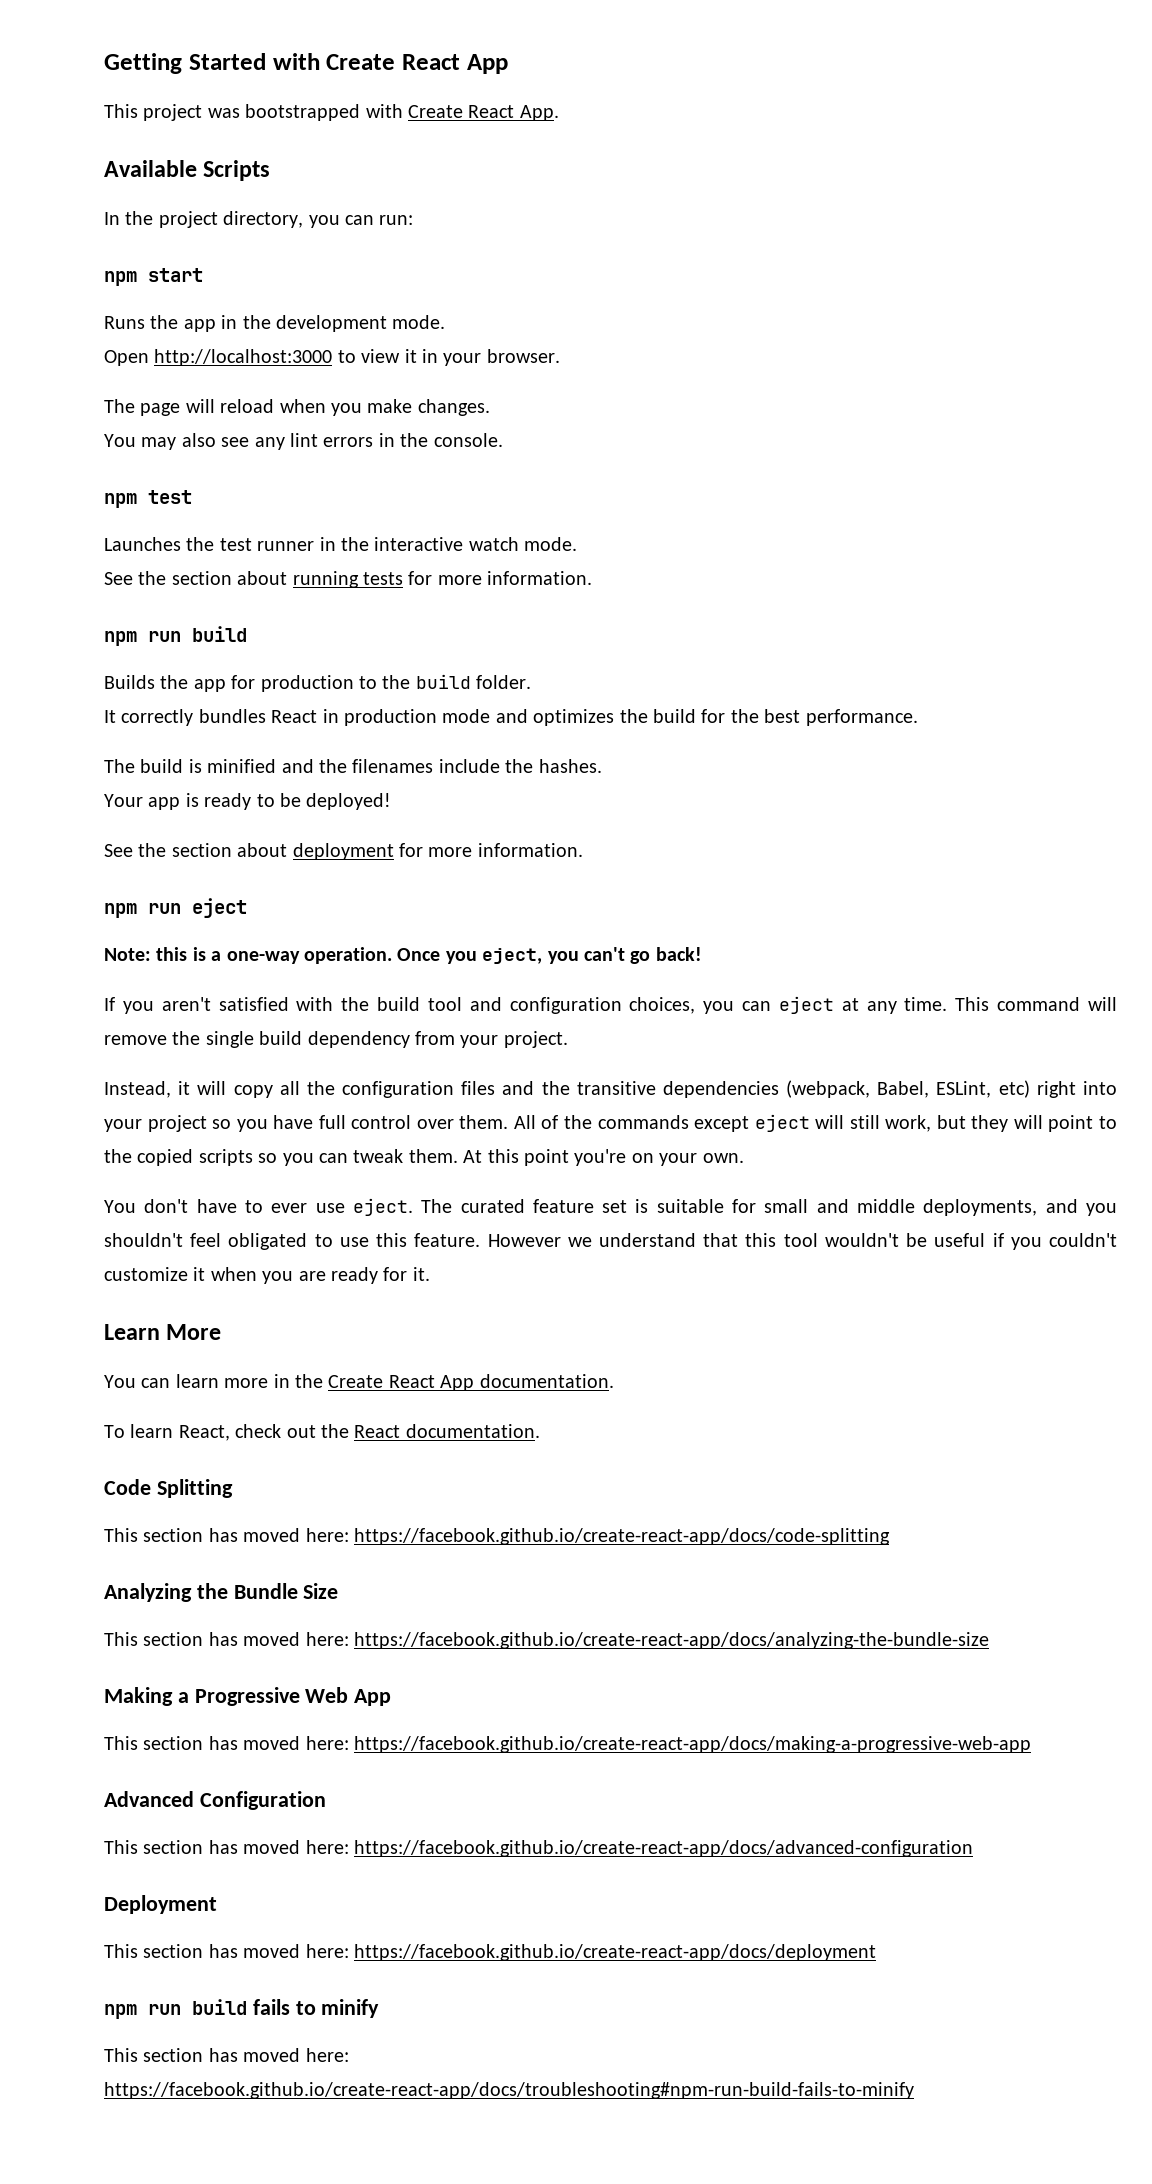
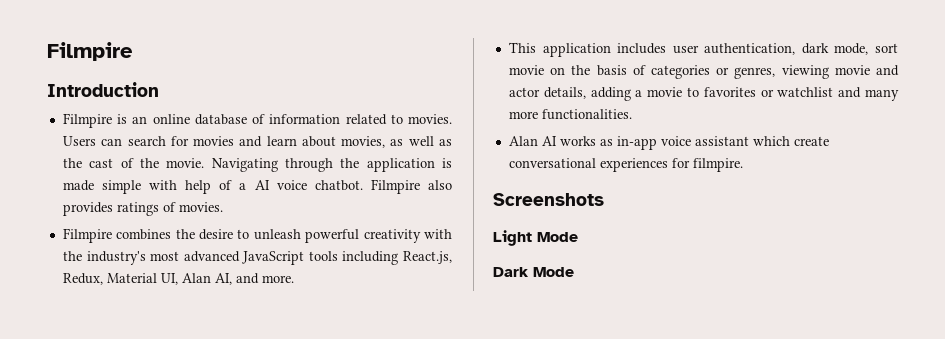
[104,53,508,74] [104,104,559,121] [104,160,271,181] [104,211,414,228] [104,268,203,286] [104,315,446,332] [104,349,560,366] [104,399,490,416] [104,433,503,450] [104,490,192,508] [104,537,578,551] [104,571,593,588] [104,626,247,646] [104,674,532,692] [104,709,918,726] [104,759,602,773] [104,793,392,810] [104,843,583,860] [104,898,247,918] [104,947,702,964] [104,996,1118,1014] [104,1031,568,1048] [104,1080,1117,1098] [104,1114,1117,1132] [104,1149,744,1166] [104,1198,1117,1216] [104,1233,1117,1250] [104,1267,430,1284] [104,1324,222,1340] [104,1374,614,1391] [104,1424,540,1441] [104,1479,233,1498] [104,1528,890,1545] [104,1583,339,1602] [104,1632,989,1649] [104,1687,392,1706] [104,1736,1031,1753] [104,1791,326,1810] [104,1840,973,1857] [104,1895,217,1914] [104,1944,876,1961] [104,1999,380,2019] [104,2048,349,2062] [104,2082,914,2099] Getting Started with Create React App // This project was bootstrapped with Create React App. // Available Scripts // In the project directory, you can run: // npm start // Runs the app in the development mode. // Open http://localhost:3000 to view it in your browser. // The page will reload when you make changes. // You may also see any lint errors in the console. // npm test // Launches the test runner in the interactive watch mode. // See the section about running tests for more information. // npm run build // Builds the app for production to the build folder. // It correctly bundles React in production mode and optimizes the build for the best performance. // The build is minified and the filenames include the hashes. // Your app is ready to be deployed! // See the section about deployment for more information. // npm run eject // Note: this is a one-way operation. Once you eject, you can't go back! // If you aren't satisfied with the build tool and configuration choices, you can eject at any time. This command will remove the single build dependency from your project. // Instead, it will copy all the configuration files and the transitive dependencies (webpack, Babel, ESLint, etc) right into your project so you have full control over them. All of the commands except eject will still work, but they will point to the copied scripts so you can tweak them. At this point you're on your own. // You don't have to ever use eject. The curated feature set is suitable for small and middle deployments, and you shouldn't feel obligated to use this feature. However we understand that this tool wouldn't be useful if you couldn't customize it when you are ready for it. // Learn More // You can learn more in the Create React App documentation. // To learn React, check out the React documentation. // Code Splitting // This section has moved here: https://facebook.github.io/create-react-app/docs/code-splitting // Analyzing the Bundle Size // This section has moved here: https://facebook.github.io/create-react-app/docs/analyzing-the-bundle-size // Making a Progressive Web App // This section has moved here: https://facebook.github.io/create-react-app/docs/making-a-progressive-web-app // Advanced Configuration // This section has moved here: https://facebook.github.io/create-react-app/docs/advanced-configuration // Deployment // This section has moved here: https://facebook.github.io/create-react-app/docs/deployment // npm run build fails to minify // This section has moved here: https://facebook.github.io/create-react-app/docs/troubleshooting#npm-run-build-fails-to-minify -> [47,42,133,61] [47,82,159,97] [62,113,452,128] [62,136,452,148] [62,158,453,172] [62,179,452,194] [62,202,223,216] [62,228,453,243] [62,251,452,265] [62,273,294,285] [508,42,898,57] [508,65,899,79] [508,87,899,101] [508,109,632,120] [508,136,829,150] [508,158,743,172] [493,193,604,206] [493,230,578,246] [493,267,574,277] Filmpire // Introduction // Filmpire is an online database of information related to movies. Users can search for movies and learn about movies, as well as the cast of the movie. Navigating through the application is made simple with help of a AI voice chatbot. Filmpire also provides ratings of movies. // Filmpire combines the desire to unleash powerful creativity with the industry's most advanced JavaScript tools including React.js, Redux, Material UI, Alan AI, and more. // This application includes user authentication, dark mode, sort movie on the basis of categories or genres, viewing movie and actor details, adding a movie to favorites or watchlist and many more functionalities. // Alan AI works as in-app voice assistant which create conversational experiences for filmpire. // Screenshots // Light Mode // Dark Mode

